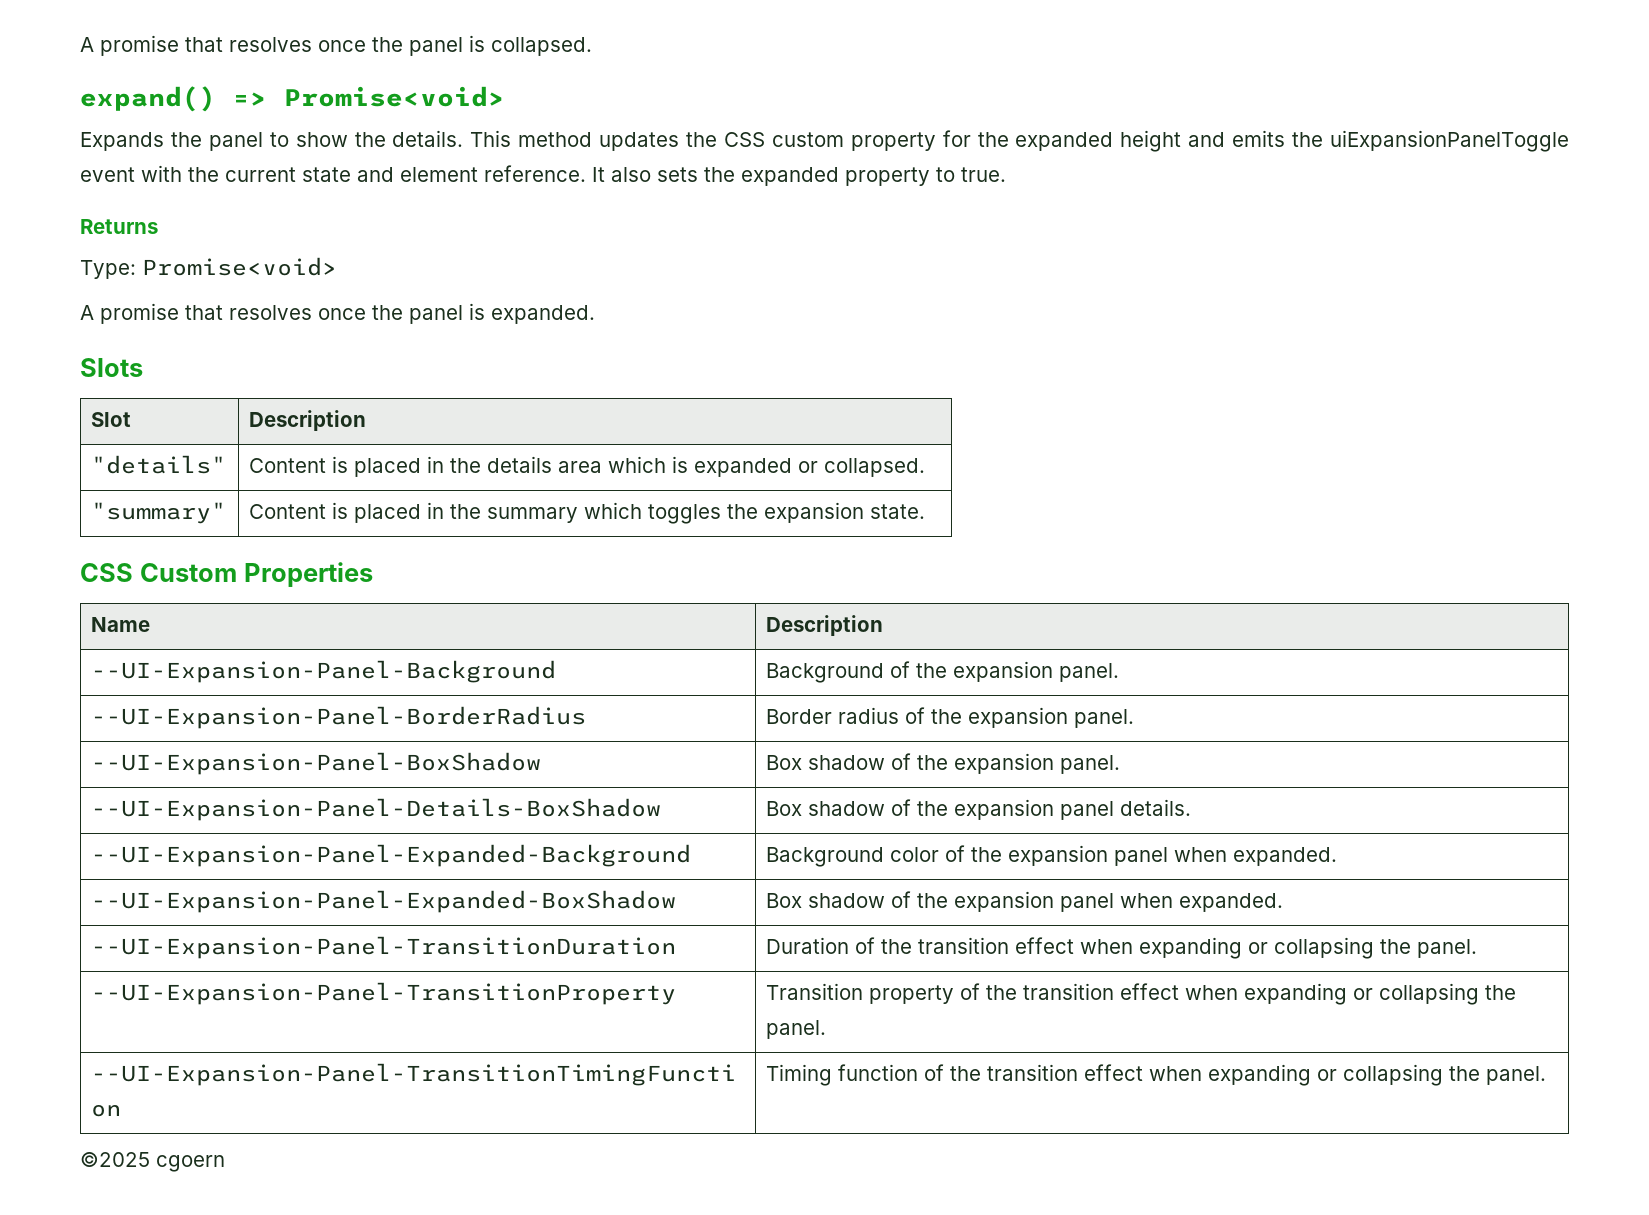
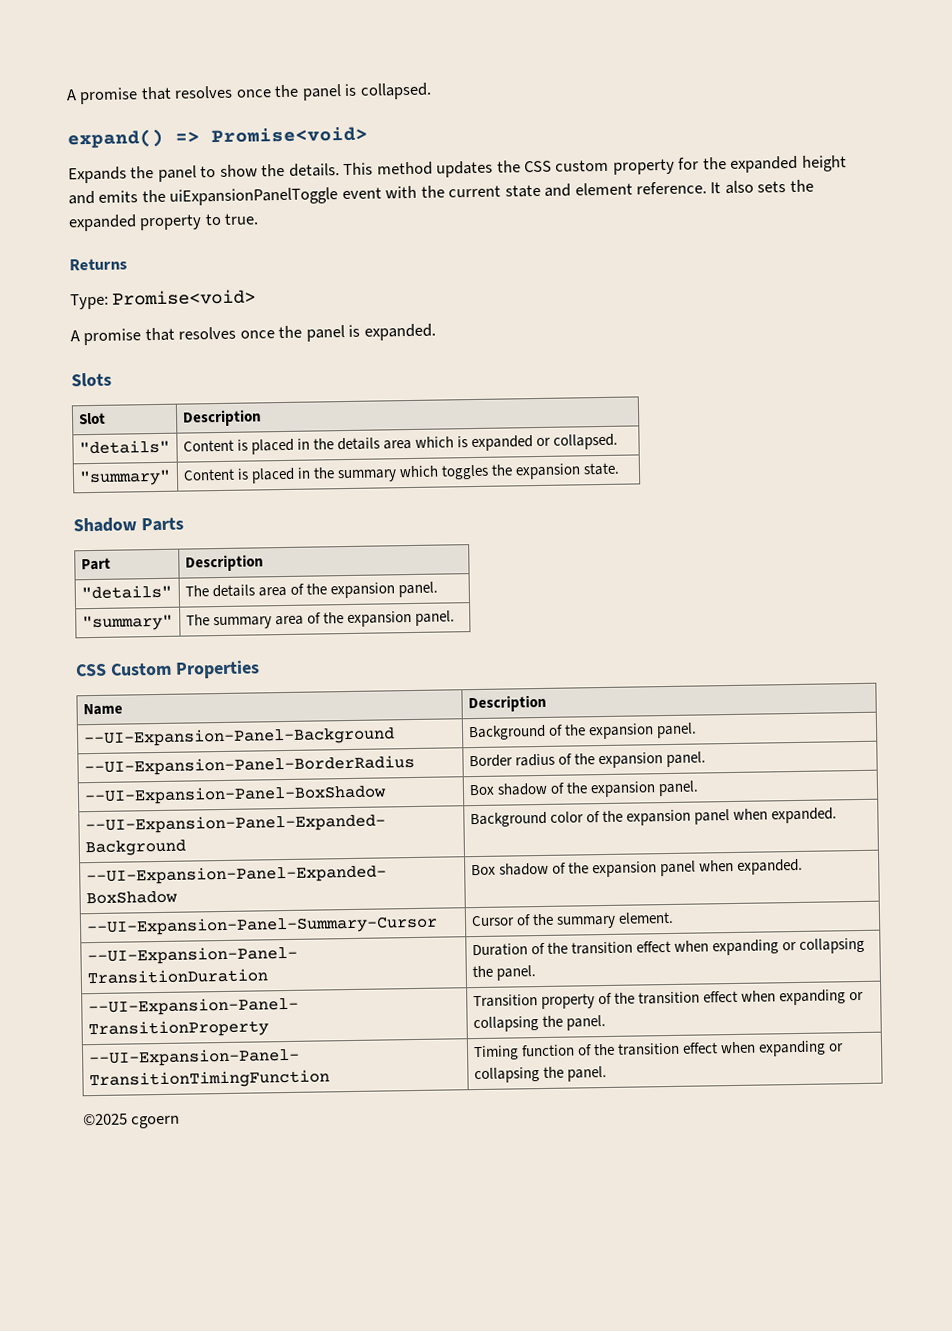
(926, 511) none -> [73,517,184,533] [80,557,111,571] [184,554,264,572] [80,584,172,600] [184,581,439,599] [81,614,173,632] [185,610,456,630] // Shadow Parts // Part | Description // "details" | The details area of the expansion panel. // "summary" | The summary area of the expansion panel.
[91,798,662,821] [766,799,1192,820] // --UI-Expansion-Panel-Details-BoxShadow | Box shadow of the expansion panel details. -> (699, 788) none
(1284, 902) none -> [85,914,438,937] [470,911,674,929] // --UI-Expansion-Panel-Summary-Cursor | Cursor of the summary element.

